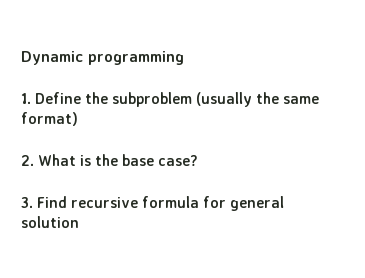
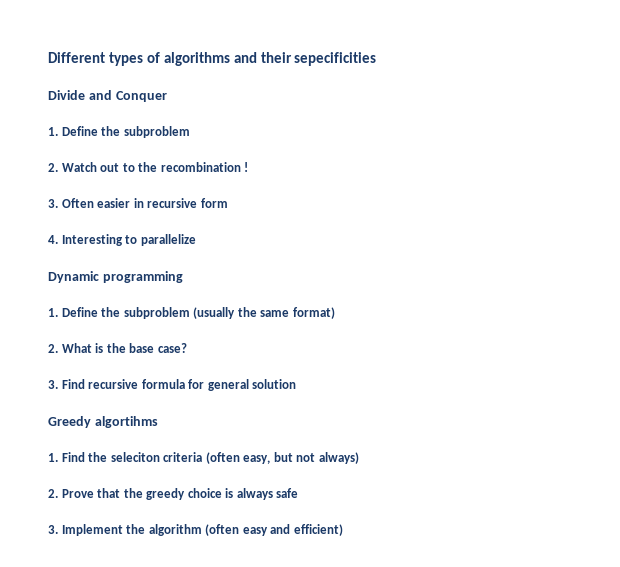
(21, 58) none -> [48,52,377,66] [48,90,167,102] [48,126,190,138] [48,162,249,172] [48,198,228,208] [48,234,196,246] Different types of algorithms and their sepecificities // Divide and Conquer // 1. Define the subproblem // 2. Watch out to the recombination ! // 3. Often easier in recursive form // 4. Interesting to parallelize //
(79, 222) none -> [48,416,158,428] [48,452,359,464] [48,488,299,500] [48,524,343,536] // Greedy algortihms // 1. Find the seleciton criteria (often easy, but not always) // 2. Prove that the greedy choice is always safe // 3. Implement the algorithm (often easy and efficient)

